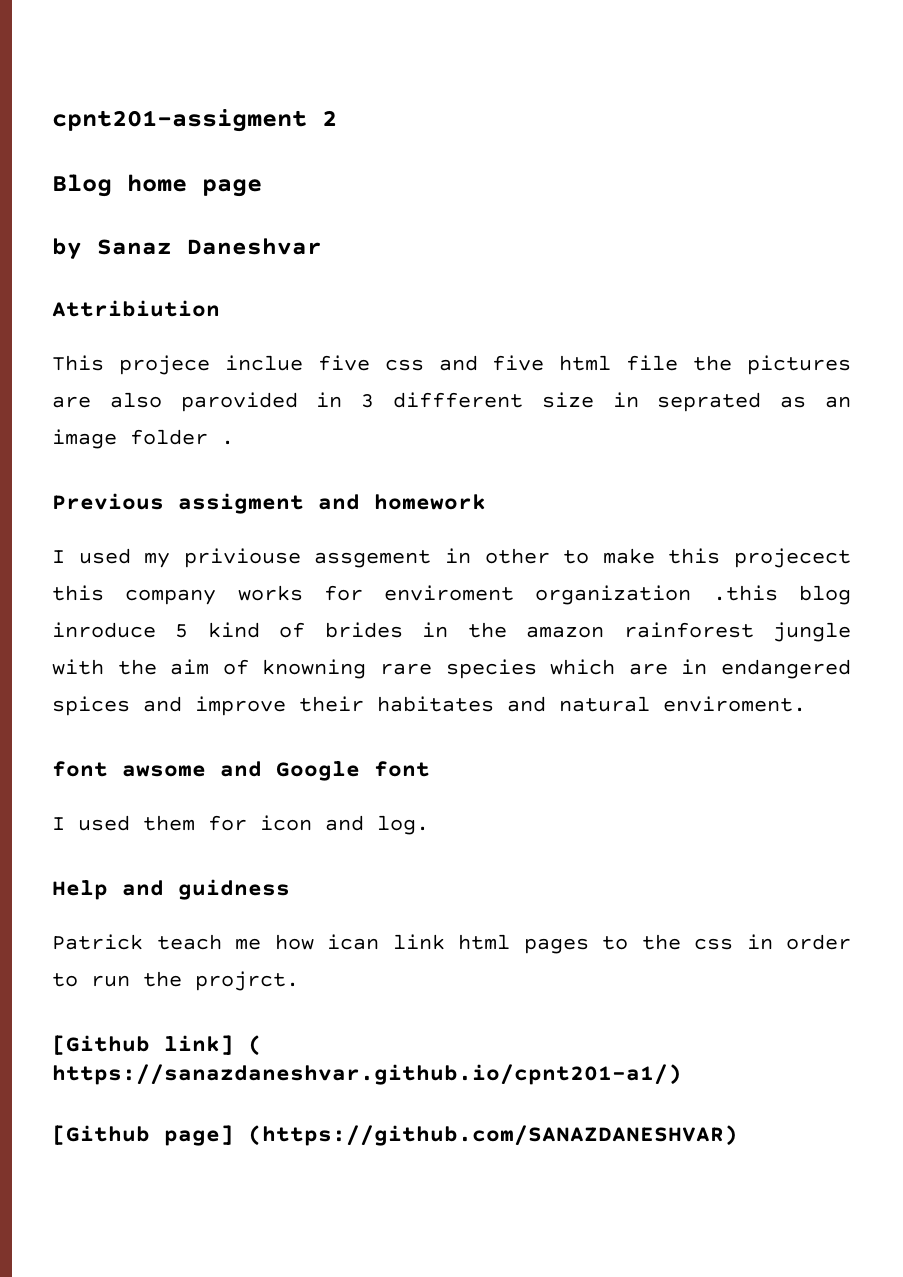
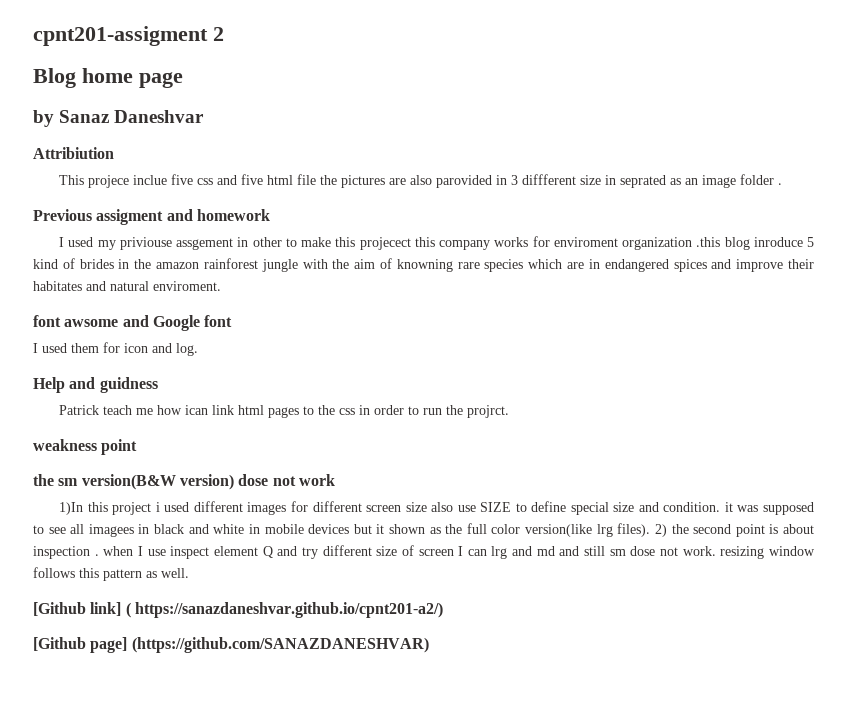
(299, 981) none -> [33,439,138,455] [33,474,335,490] [59,501,814,515] [33,523,815,537] [33,545,816,559] [33,567,189,581] // weakness point // the sm version(B&W version) dose not work // 1)In this project i used different images for different screen size also use SIZE to define special size and condition. it was supposed to see all imagees in black and white in mobile devices but it shown as the full color version(like lrg files). 2) the second point is about inspection . when I use inspect element Q and try different size of screen I can lrg and md and still sm dose not work. resizing window follows this pattern as well.
[52,1064,682,1085] https://sanazdaneshvar.github.io/cpnt201-a1/) -> [134,602,443,618] https://sanazdaneshvar.github.io/cpnt201-a2/)

